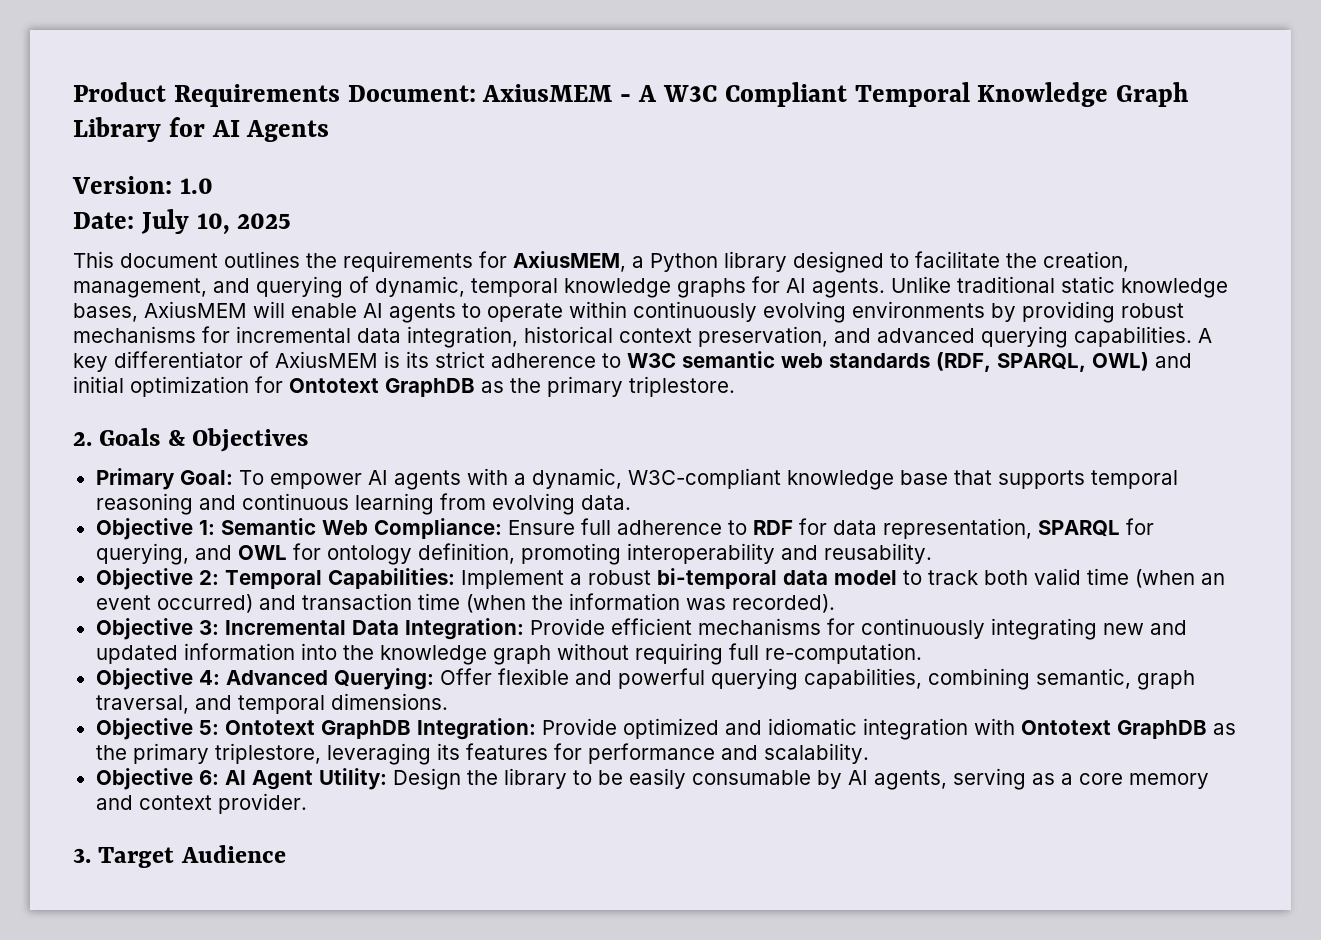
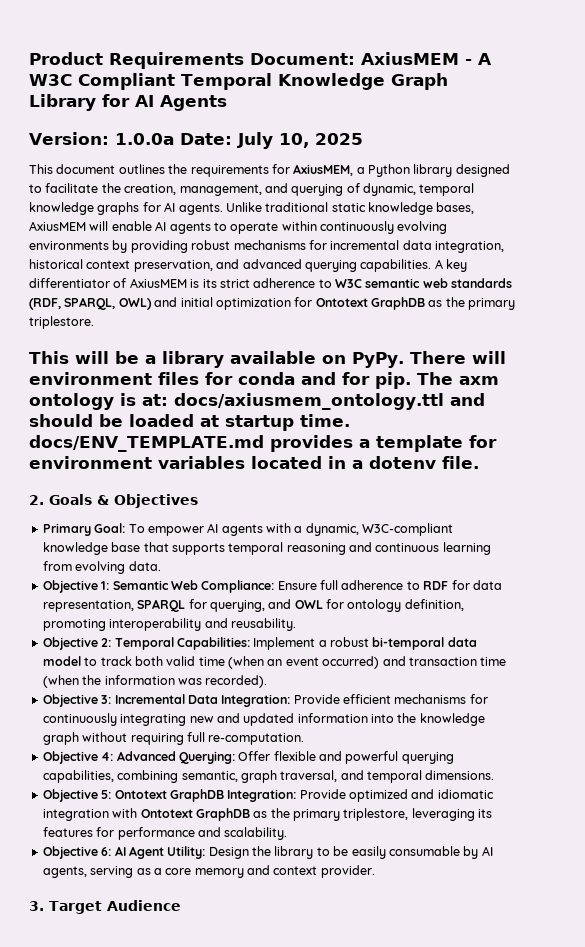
[179,178,213,194] 1.0 // -> [114,133,174,145] 1.0.0a
(735, 386) none -> [29,351,506,368] [29,372,499,389] [29,393,485,410] [29,414,350,431] [29,435,497,452] [29,456,479,469] // This will be a library available on PyPy. There will environment files for conda and for pip. The axm ontology is at: docs/axiusmem_ontology.ttl and should be loaded at startup time. docs/ENV_TEMPLATE.md provides a template for environment variables located in a dotenv file.

